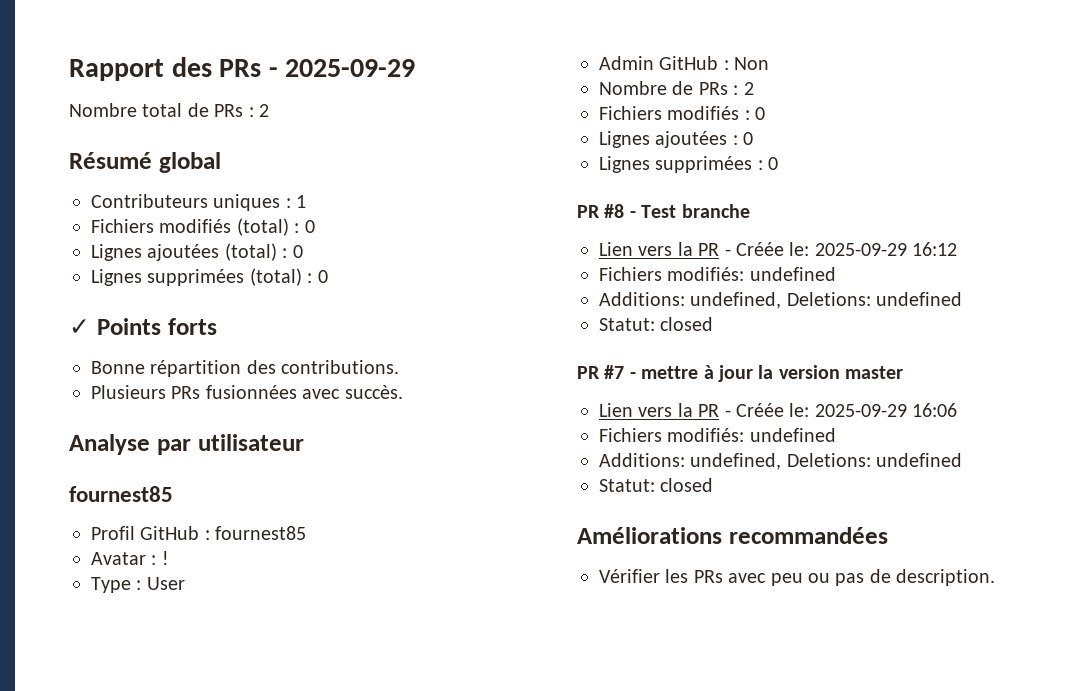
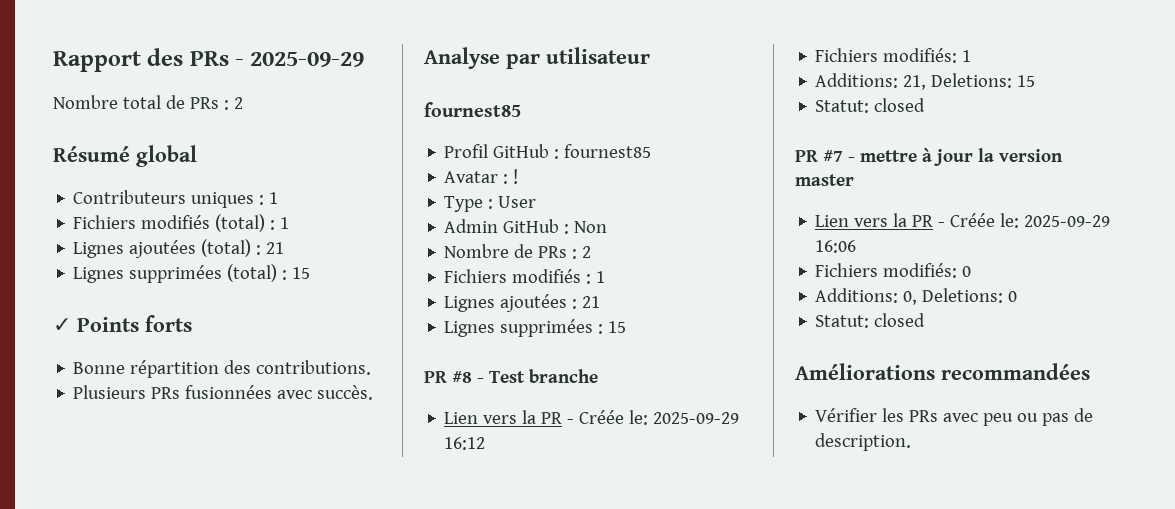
[304,220,315,233] 0 -> [280,217,290,229] 1
[292,245,303,258] 0 -> [266,242,285,254] 21
[317,270,328,283] 0 -> [292,267,311,279] 15
[755,107,766,120] 0 -> [596,271,606,283] 1
[743,132,754,145] 0 -> [582,296,601,308] 21
[768,157,779,170] 0 -> [608,321,627,333] 15
[749,267,836,281] [599,292,963,309] undefined // Additions: undefined, Deletions: undefined -> [962,50,972,62] [815,73,1036,90] 1 // Additions: 21, Deletions: 15
[749,428,836,442] [599,453,963,470] undefined // Additions: undefined, Deletions: undefined -> [962,266,972,277] [815,288,1018,305] 0 // Additions: 0, Deletions: 0

